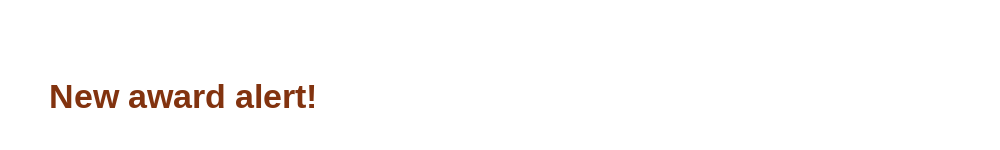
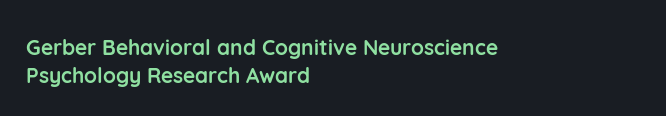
[49,84,318,108] New award alert! -> [26,39,498,59] [26,67,310,87] Gerber Behavioral and Cognitive Neuroscience Psychology Research Award

